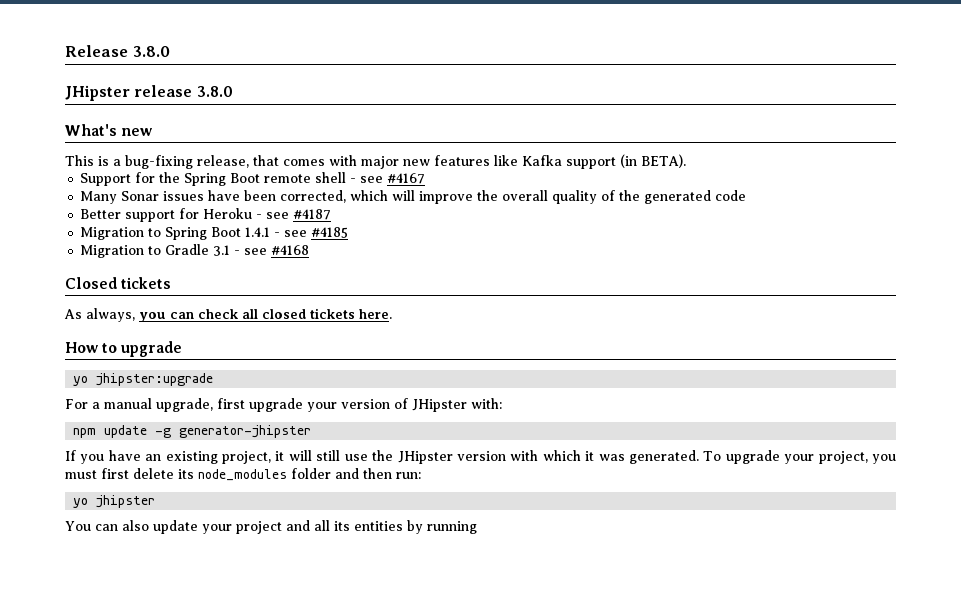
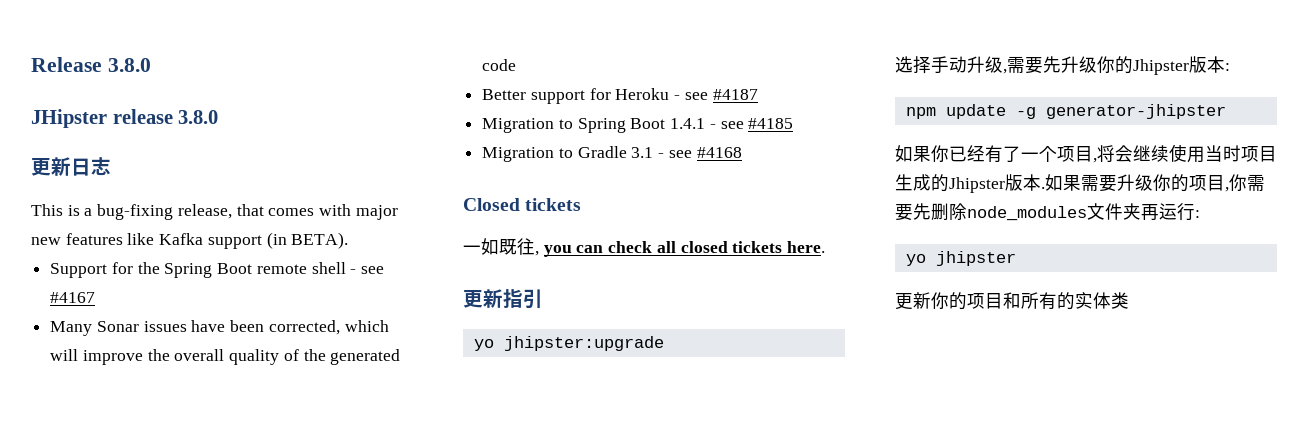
[65,124,153,136] What's new -> [31,157,111,176] 更新日志
[64,308,135,322] As always, -> [463,238,539,256] 一如既往,
[65,341,183,357] How to upgrade -> [463,289,543,309] 更新指引
[65,398,502,412] [73,425,312,438] [65,450,896,464] [65,468,421,481] [73,495,156,508] [65,520,477,534] For a manual upgrade, first upgrade your version of JHipster with: // npm update -g generator-jhipster // If you have an existing project, it will still use the JHipster version with which it was generated. To upgrade your project, you must first delete its node_modules folder and then run: // yo jhipster // You can also update your project and all its entities by running -> [895,56,1230,75] [905,104,1226,119] [895,144,1277,163] [895,174,1265,193] [895,203,1200,221] [905,251,1016,266] [895,292,1129,310] 选择手动升级,需要先升级你的Jhipster版本: // npm update -g generator-jhipster // 如果你已经有了一个项目,将会继续使用当时项目生成的Jhipster版本.如果需要升级你的项目,你需要先删除node_modules文件夹再运行: // yo jhipster // 更新你的项目和所有的实体类

